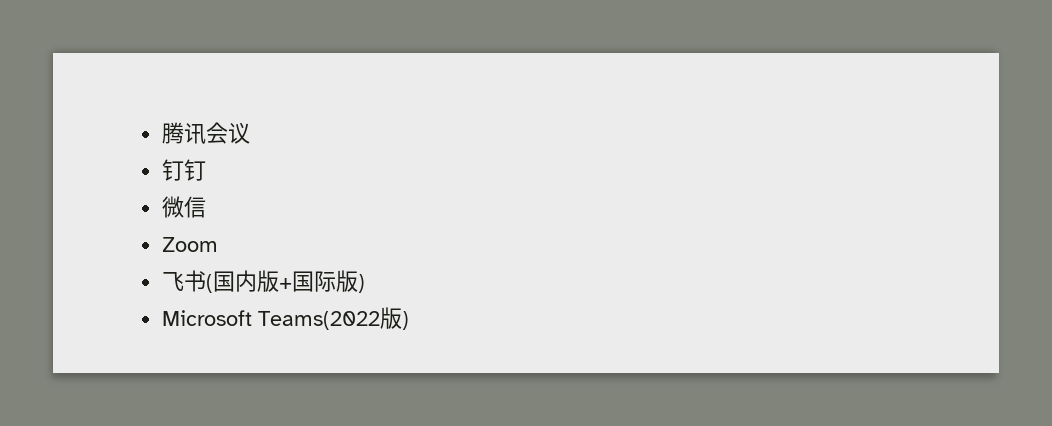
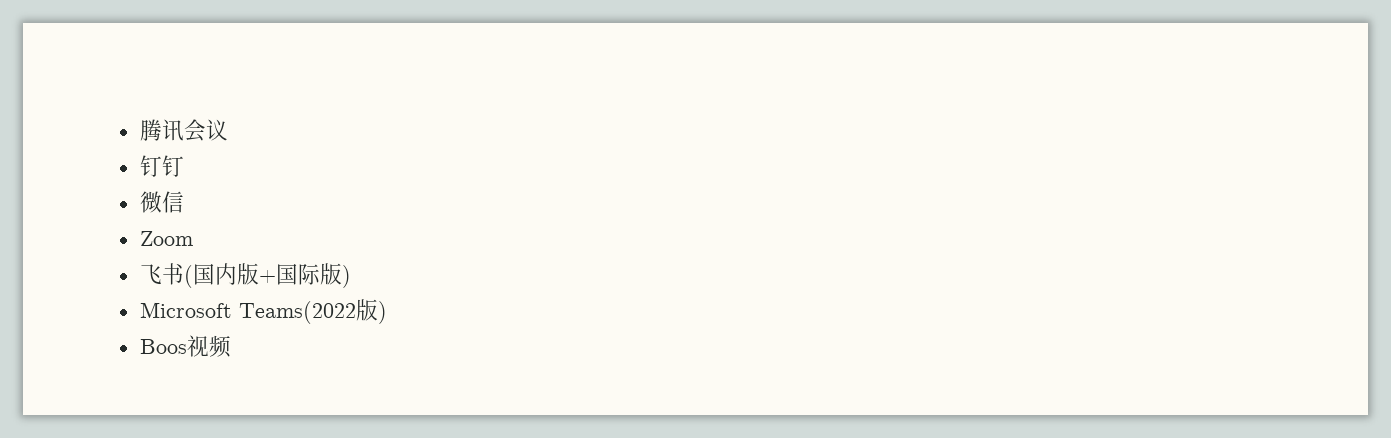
(410, 320) none -> [139,335,231,358] // Boos视频

